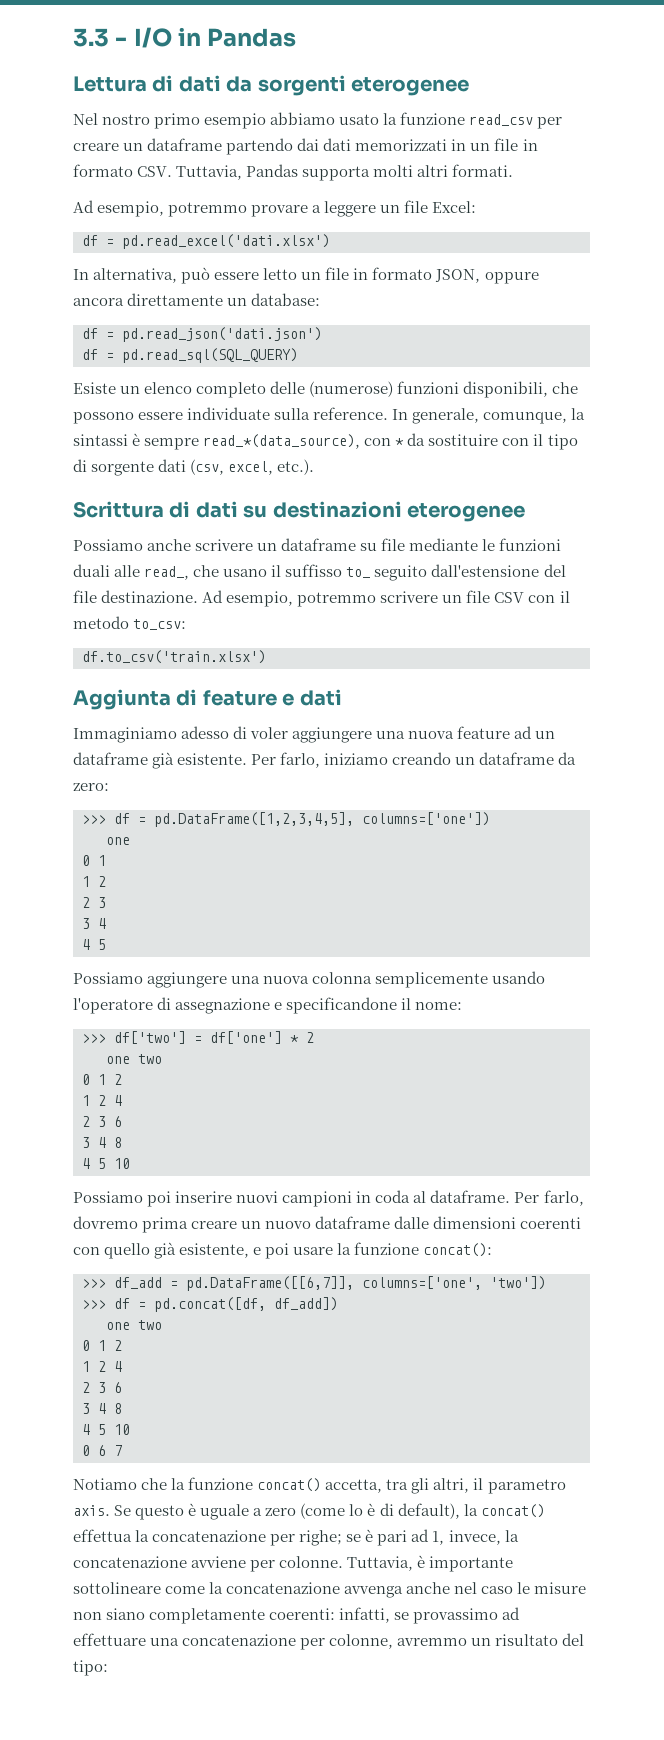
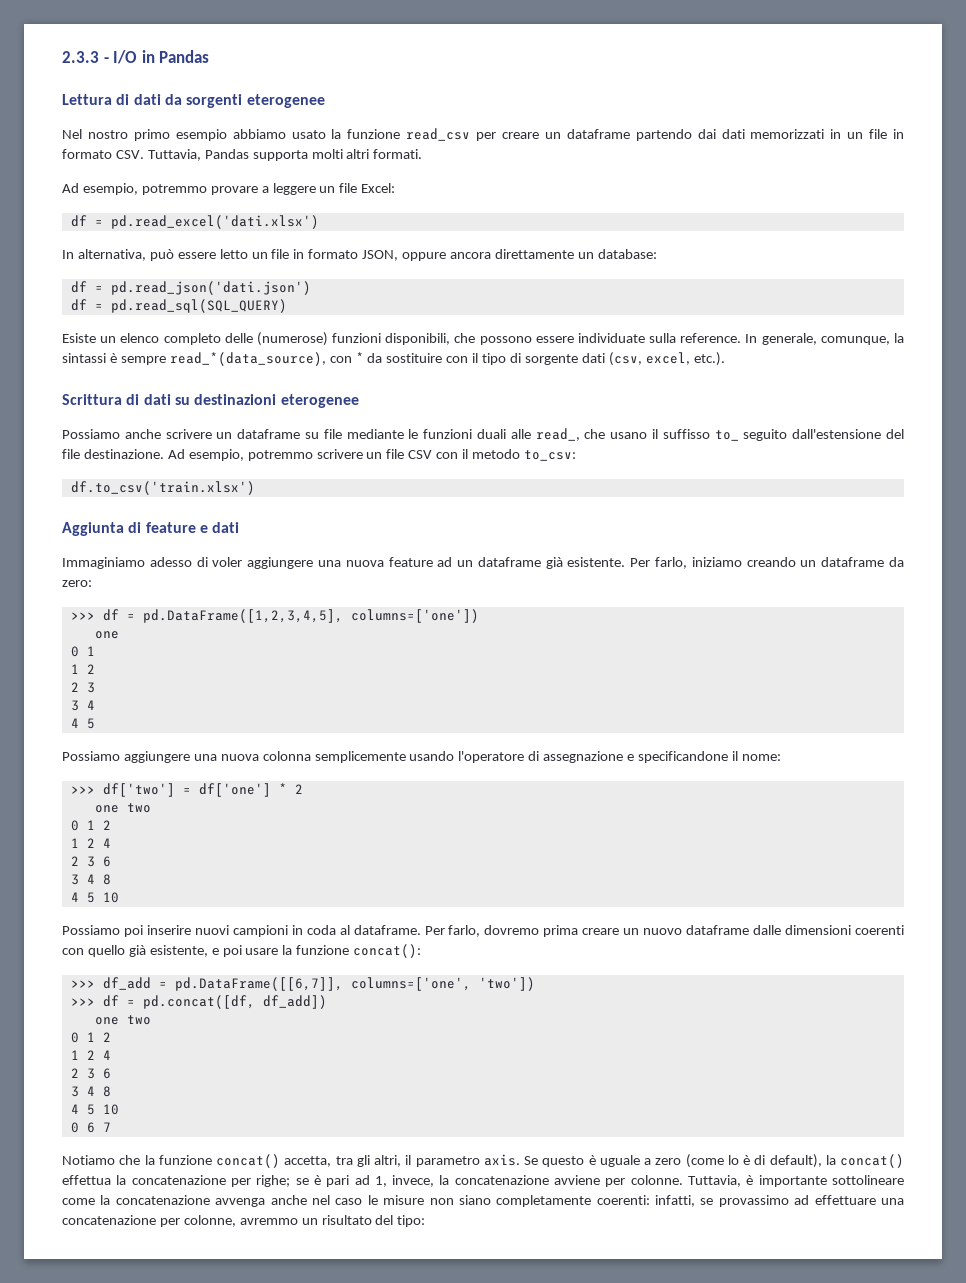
[73,28,109,47] 3.3 -> [62,51,99,63] 2.3.3

